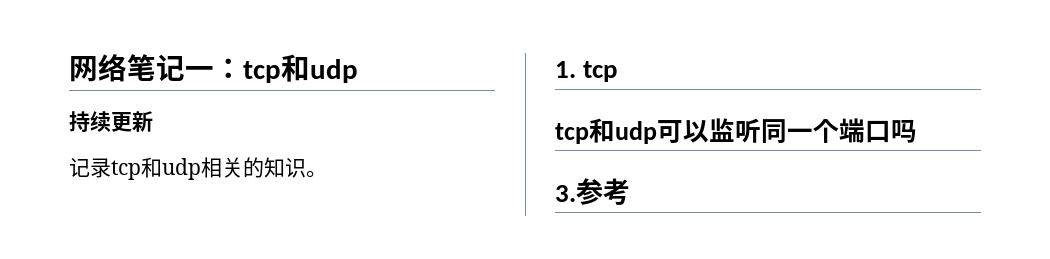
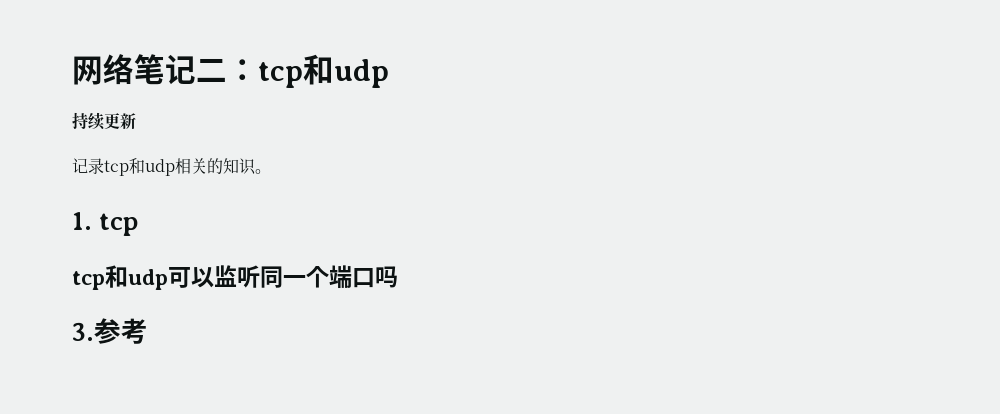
[185,66,214,79] 一 -> [196,58,227,82] 二

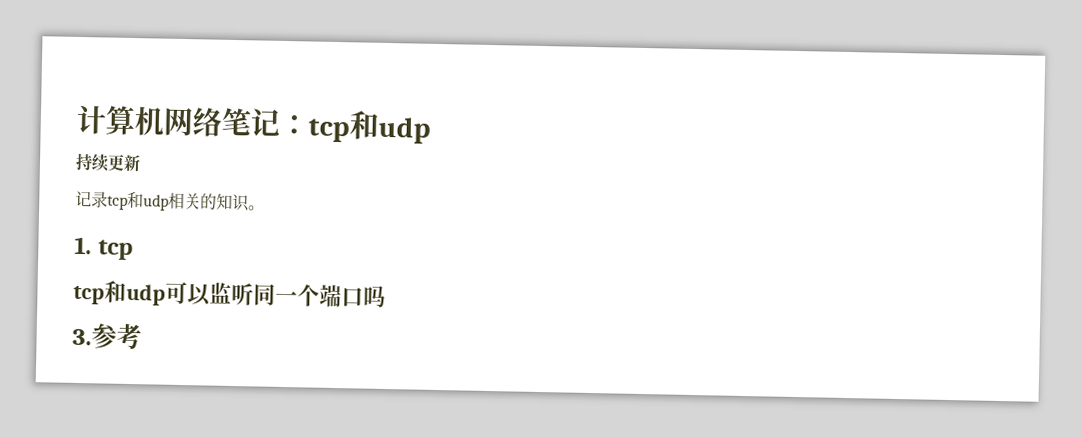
(72, 70) none -> [76,104,165,136] 计算机
[196,58,227,82] 二 -> (281, 122) none

